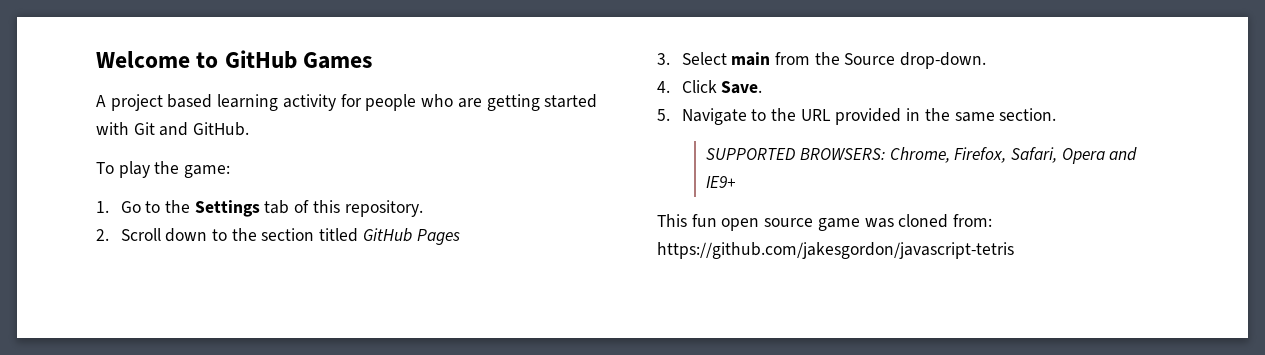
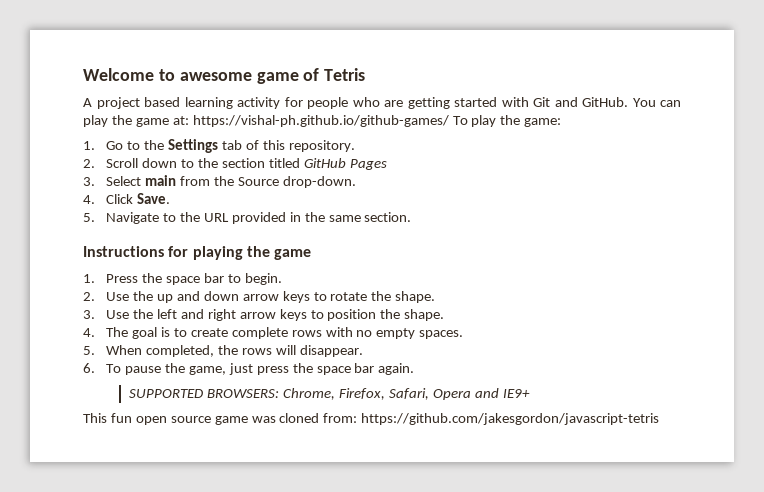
[224,50,373,69] GitHub Games -> [179,68,366,84] awesome game of Tetris
(250, 129) // -> [632,98,681,107] [83,115,449,127] You can play the game at: https://vishal-ph.github.io/github-games/
(1057, 114) none -> [83,246,312,260] [83,273,282,285] [83,291,436,303] [83,309,445,321] [83,327,464,339] [83,345,363,357] [83,363,415,375] // Instructions for playing the game // 1. Press the space bar to begin. // 2. Use the up and down arrow keys to rotate the shape. // 3. Use the left and right arrow keys to position the shape. // 4. The goal is to create complete rows with no empty spaces. // 5. When completed, the rows will disappear. // 6. To pause the game, just press the space bar again.

